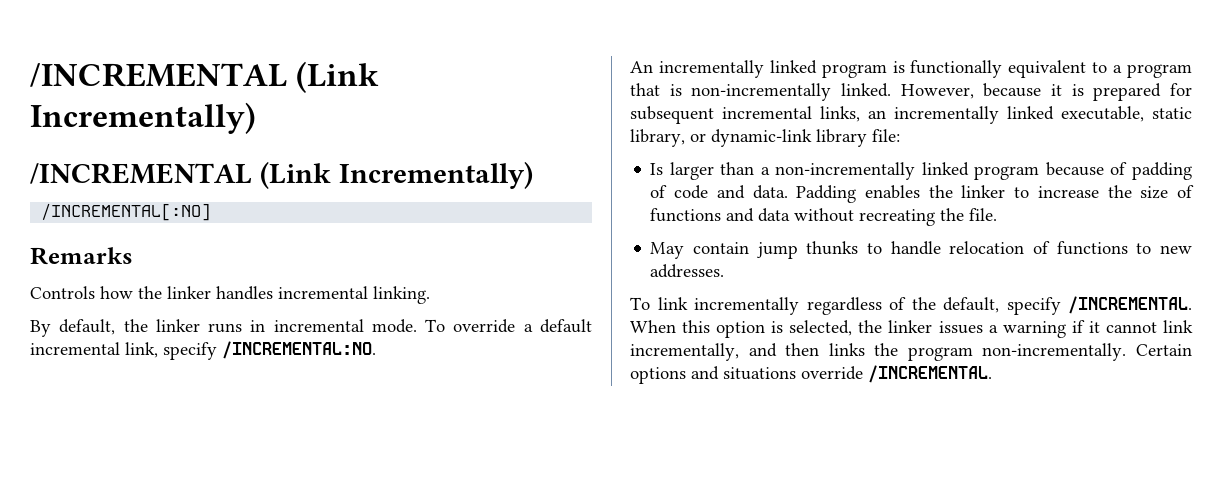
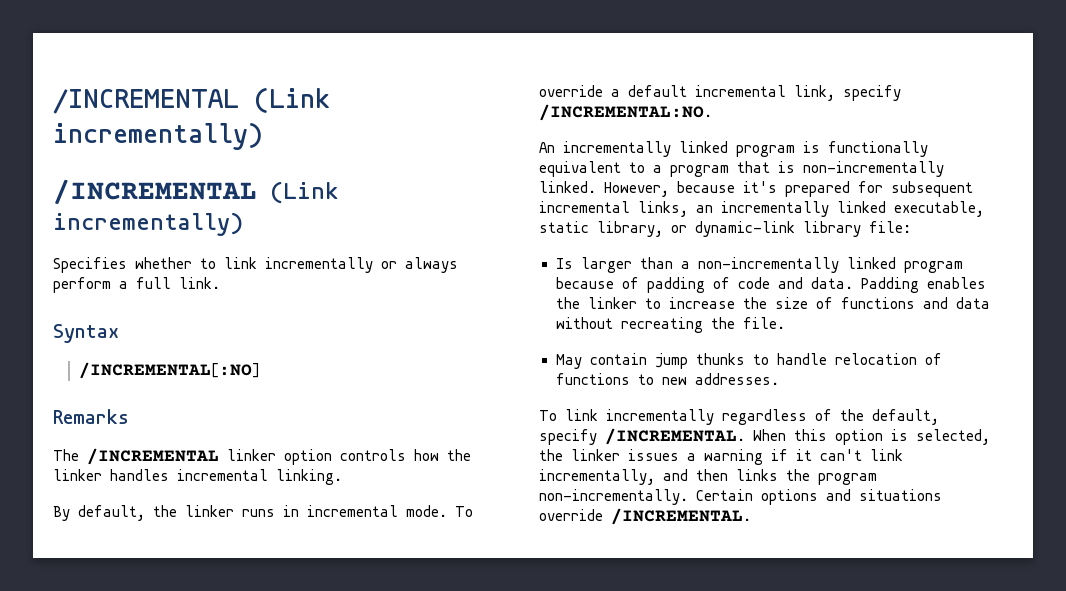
[30,61,380,93] [30,102,256,134] [30,161,533,189] [41,203,212,221] [30,247,133,265] [30,286,95,299] /INCREMENTAL (Link Incrementally) // /INCREMENTAL (Link Incrementally) // /INCREMENTAL[:NO] // Remarks // Controls -> [53,88,330,114] [53,123,263,150] [53,179,338,204] [53,212,243,236] [53,257,458,273] [53,277,220,293] [53,324,119,343] [78,362,260,379] [53,409,129,424] [53,448,406,465] /INCREMENTAL (Link incrementally) // /INCREMENTAL (Link incrementally) // Specifies whether to link incrementally or always perform a full link. // Syntax // /INCREMENTAL[:NO] // Remarks // The /INCREMENTAL linker option controls
[1051,84,1084,96] it is -> [743,181,777,193] it's
[1105,322,1157,333] cannot -> [820,449,862,461] can't

